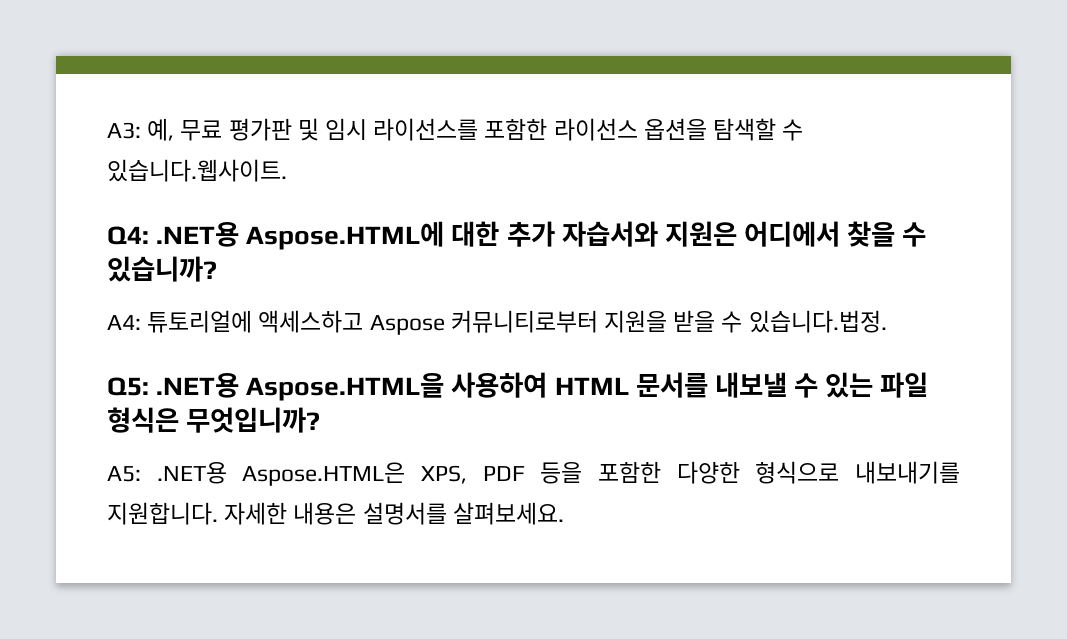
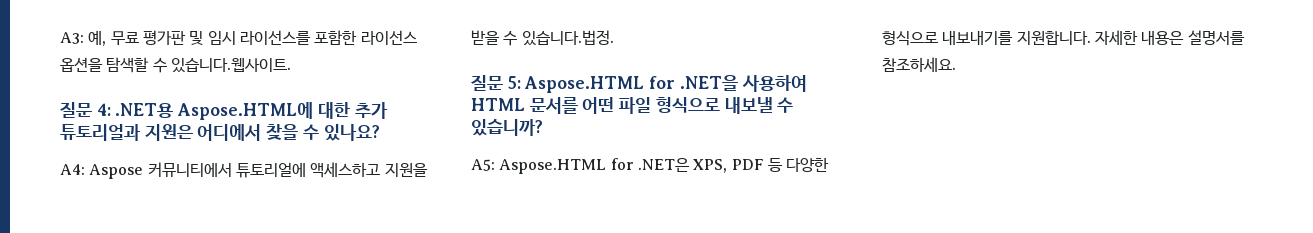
[107,226,149,245] Q4: -> [60,102,111,118] 질문 4:
[561,221,658,247] 자습서와 -> [60,124,140,141] 튜토리얼과
[107,256,217,282] 있습니까? -> [323,124,380,141] 있나요?
[147,310,598,335] 튜토리얼에 액세스하고 Aspose 커뮤니티로부터 -> [89,162,381,179] Aspose 커뮤니티에서 튜토리얼에 액세스하고
[107,372,929,401] [107,407,321,433] [107,461,661,486] Q5: .NET용 Aspose.HTML을 사용하여 HTML 문서를 내보낼 수 있는 파일 형식은 무엇입니까? // A5: .NET용 Aspose.HTML은 XPS, PDF 등을 포함한 -> [471,75,807,93] [471,97,794,114] [471,119,543,136] [471,158,783,174] 질문 5: Aspose.HTML for .NET을 사용하여 HTML 문서를 어떤 파일 형식으로 내보낼 수 있습니까? // A5: Aspose.HTML for .NET은 XPS, PDF 등
[452,502,564,525] 살펴보세요. -> [882,57,956,72] 참조하세요.

